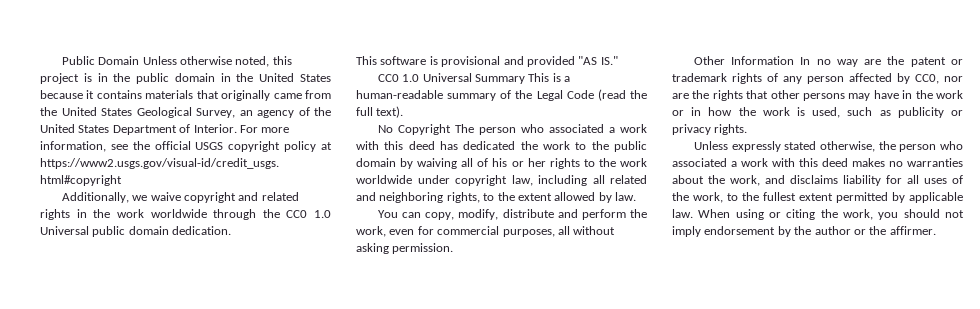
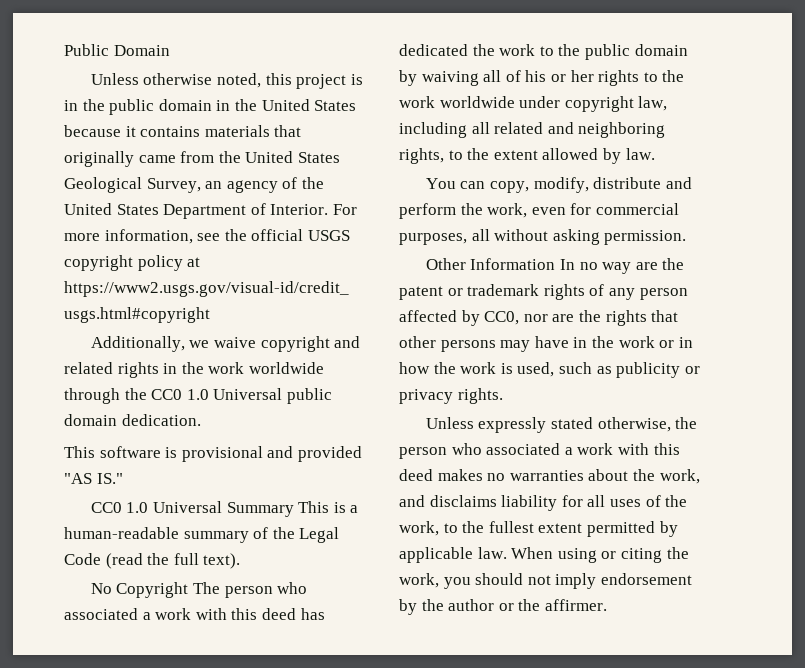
(140, 60) none -> (170, 50) //

